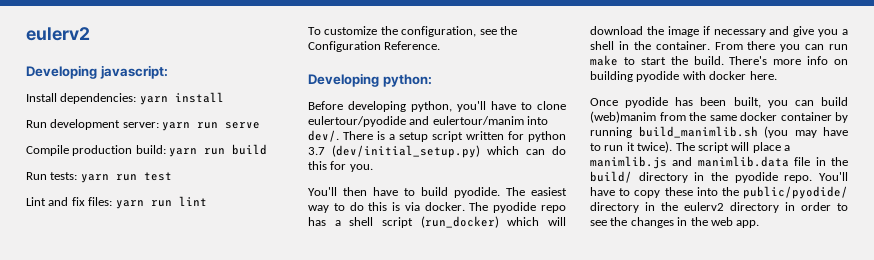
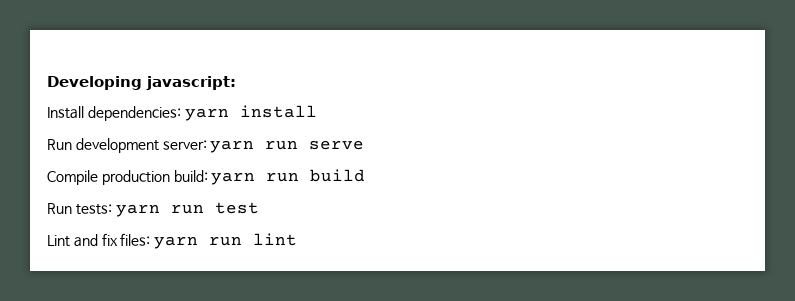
[26,27,90,41] eulerv2 // -> (47, 83) none
[308,26,517,37] [308,41,441,52] [308,73,432,87] [308,101,566,112] [308,116,549,127] [308,130,566,142] [308,145,566,158] [308,161,373,172] [308,187,567,198] [308,202,566,213] [308,216,566,228] [590,26,848,37] [590,41,848,52] [590,55,848,66] [590,71,777,82] [590,97,848,108] [590,111,848,123] [590,126,848,138] [590,141,790,153] [590,156,848,169] [590,171,848,183] [590,186,848,199] [590,202,848,213] [590,217,760,228] // To customize the configuration, see the Configuration Reference. // Developing python: // Before developing python, you'll have to clone eulertour/pyodide and eulertour/manim into dev/. There is a setup script written for python 3.7 (dev/initial_setup.py) which can do this for you. // You'll then have to build pyodide. The easiest way to do this is via docker. The pyodide repo has a shell script (run_docker) which will download the image if necessary and give you a shell in the container. From there you can run make to start the build. There's more info on building pyodide with docker here. // Once pyodide has been built, you can build (web)manim from the same docker container by running build_manimlib.sh (you may have to run it twice). The script will place a manimlib.js and manimlib.data file in the build/ directory in the pyodide repo. You'll have to copy these into the public/pyodide/ directory in the eulerv2 directory in order to see the changes in the web app. -> (298, 239) none

